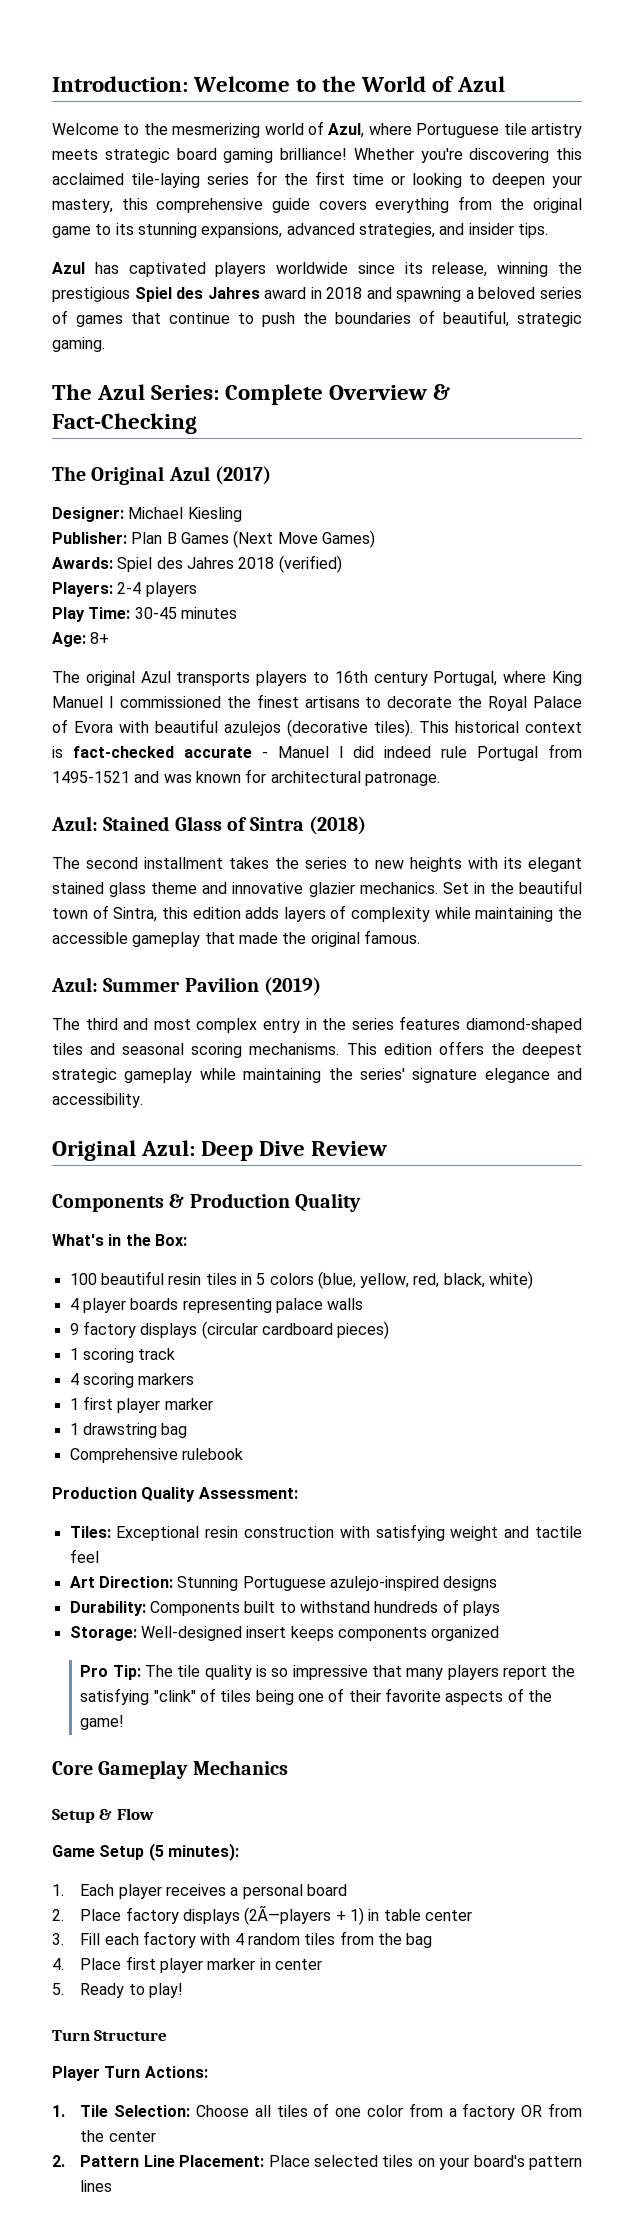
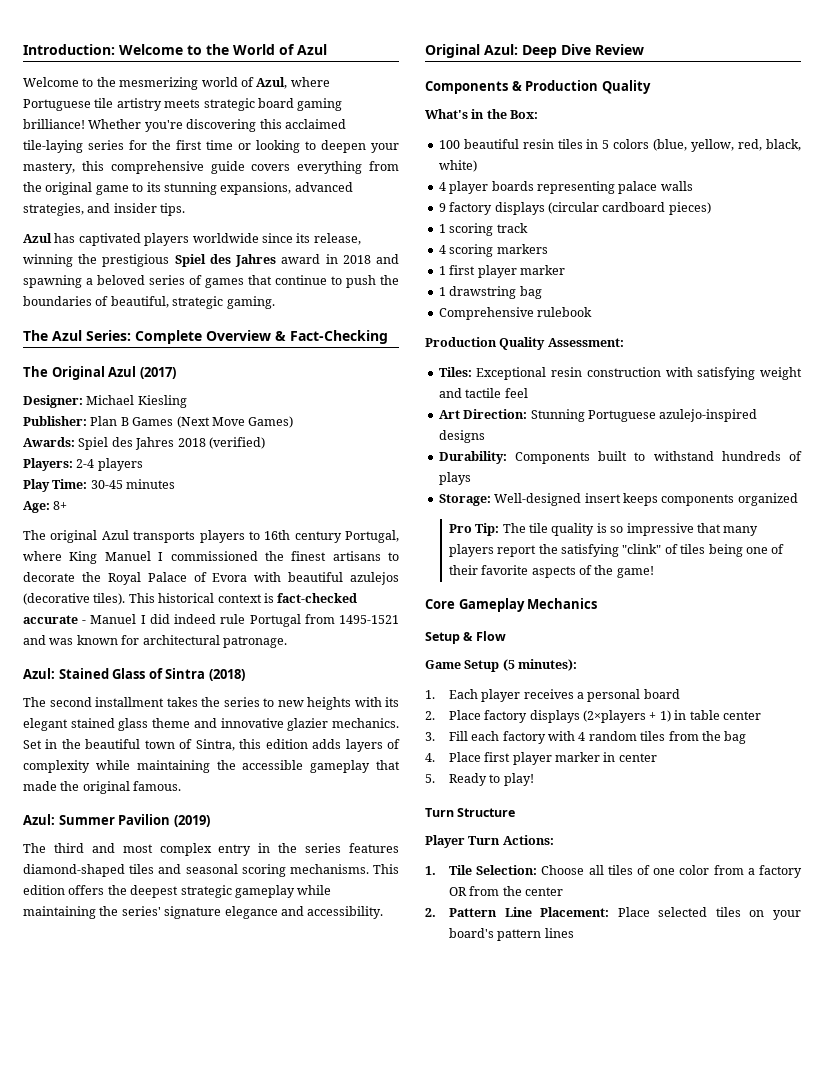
[244,1905,332,1925] (2Ã—players -> [583,710,647,723] (2×players

